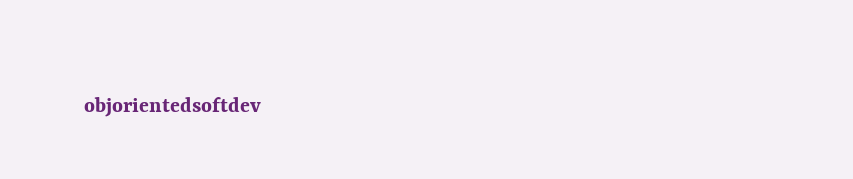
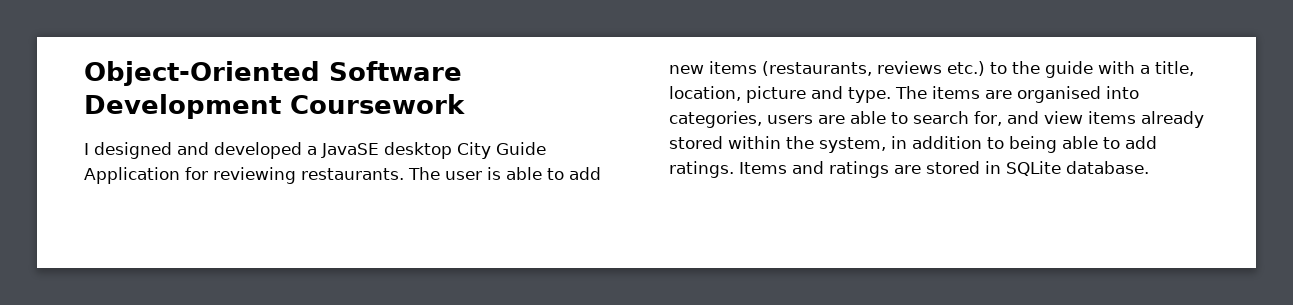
[84,97,261,117] objorientedsoftdev -> [84,61,462,86] [84,94,465,119] [84,142,546,159] [84,167,601,184] [669,61,1194,78] [669,86,1139,103] [669,111,1204,128] [669,136,1157,153] [669,161,1149,178] Object-Oriented Software Development Coursework // I designed and developed a JavaSE desktop City Guide Application for reviewing restaurants. The user is able to add new items (restaurants, reviews etc.) to the guide with a title, location, picture and type. The items are organised into categories, users are able to search for, and view items already stored within the system, in addition to being able to add ratings. Items and ratings are stored in SQLite database.

